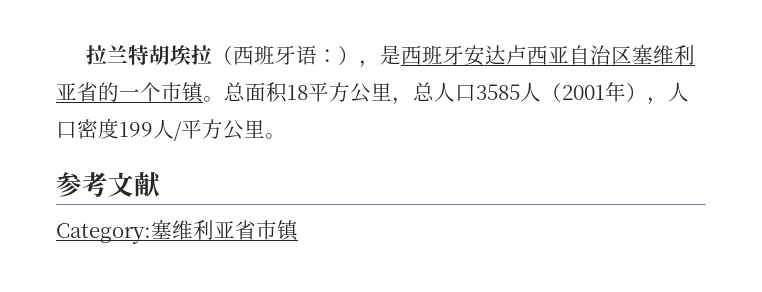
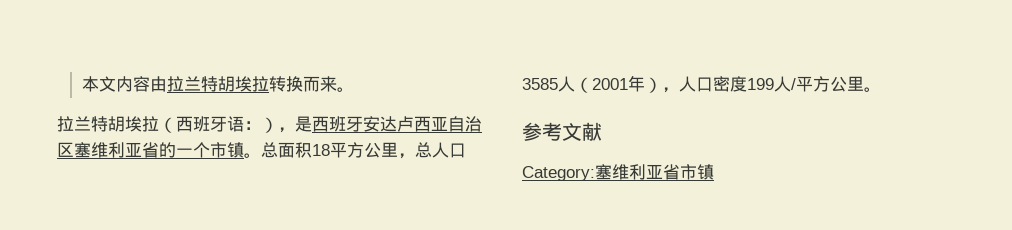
(86, 55) none -> [81,76,354,92] 本文内容由拉兰特胡埃拉转换而来。 //

